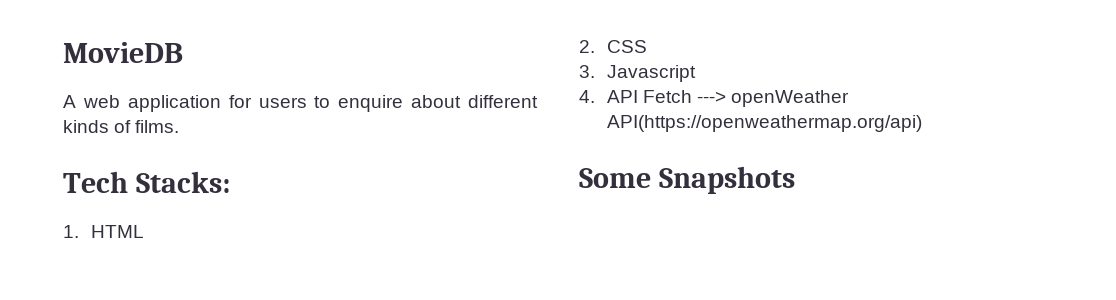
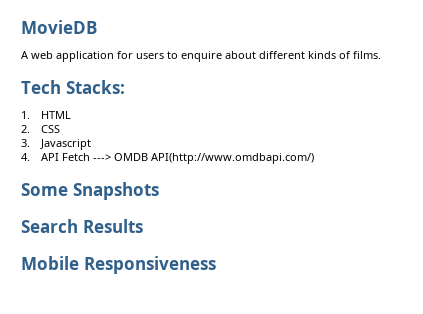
[730,90,849,107] [606,115,922,132] openWeather API(https://openweathermap.org/api) -> [114,153,315,164] OMDB API(http://www.omdbapi.com/)
(796, 180) none -> [21,219,143,233] [21,256,216,274] // Search Results // Mobile Responsiveness

